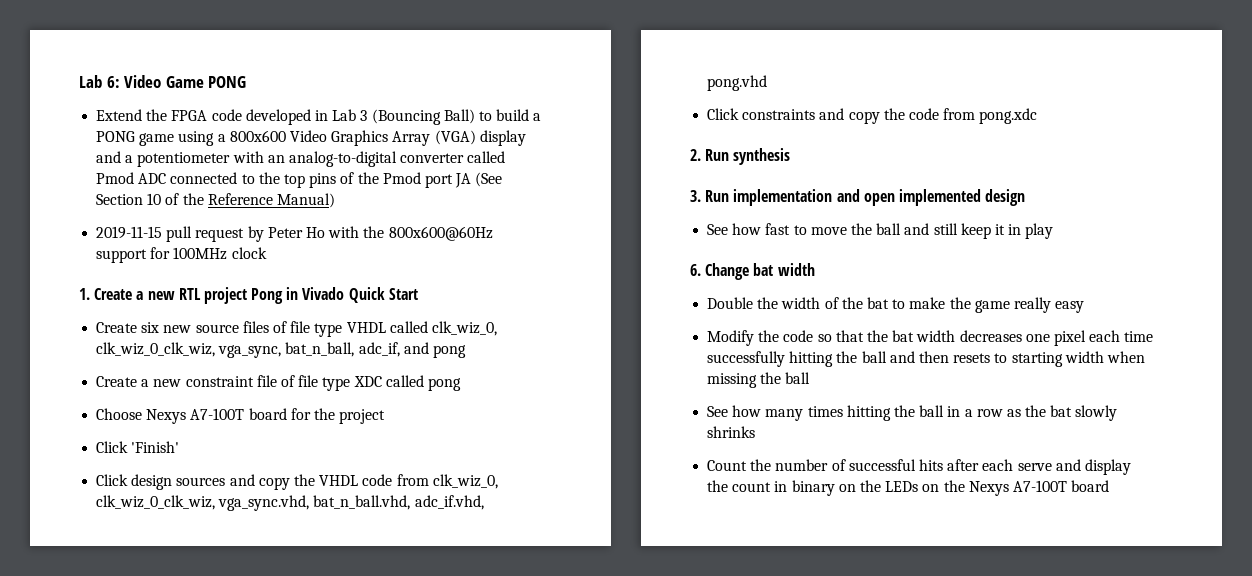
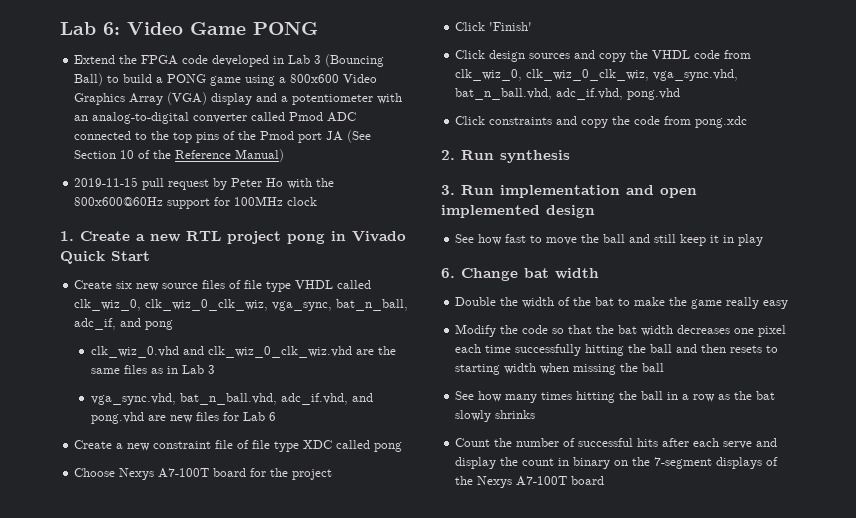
[251,288,284,304] Pong -> [287,233,325,244] pong
(466, 351) none -> [90,346,396,358] [90,365,215,374] [90,393,373,405] [90,412,276,424] // clk_wiz_0.vhd and clk_wiz_0_clk_wiz.vhd are the same files as in Lab 3 // vga_sync.vhd, bat_n_ball.vhd, adc_if.vhd, and pong.vhd are new files for Lab 6
[885,481,940,492] LEDs on -> [654,457,779,469] 7-segment displays of

